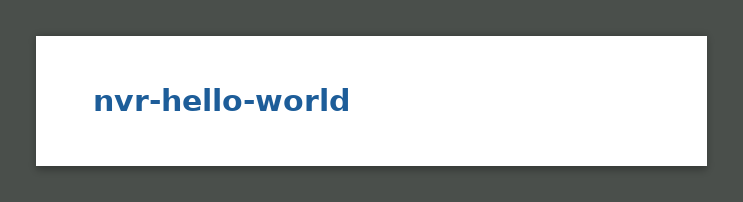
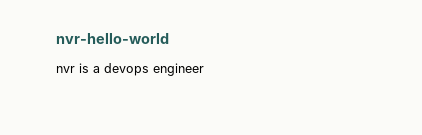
(350, 99) none -> [56,63,204,76] // nvr is a devops engineer

